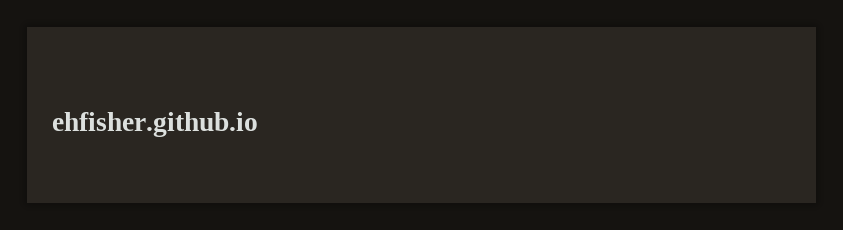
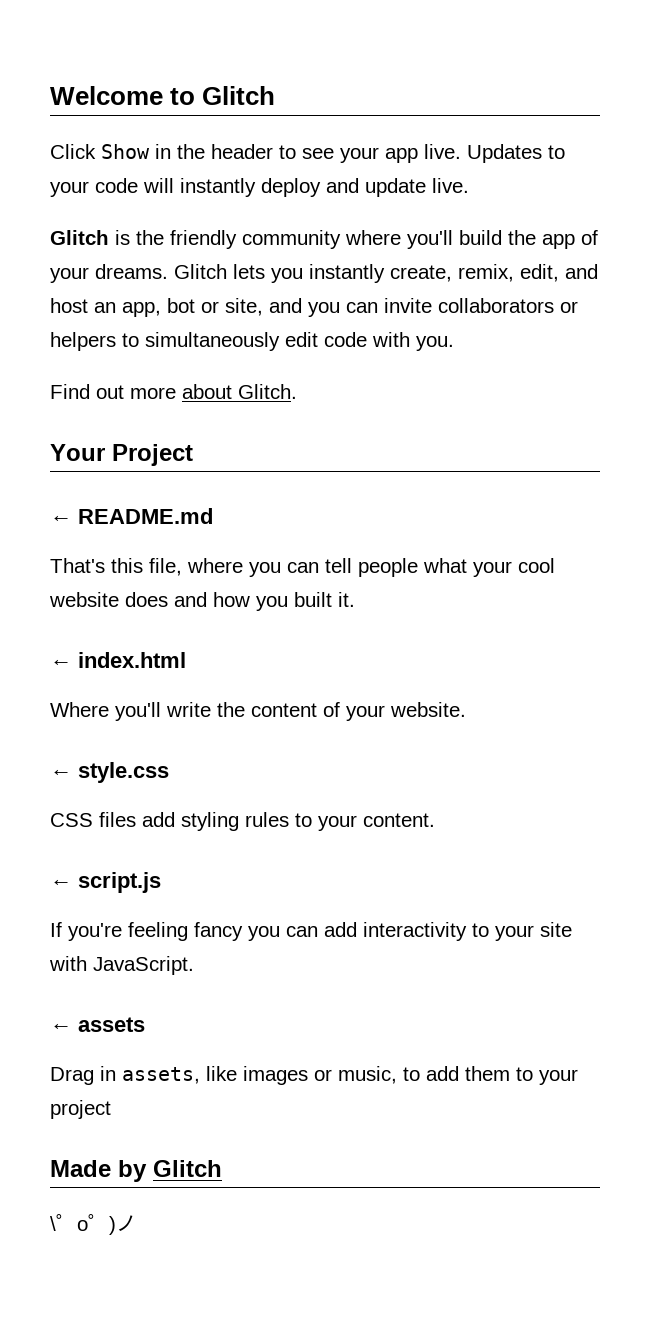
[52,112,258,137] ehfisher.github.io -> [50,86,276,105] [50,144,565,163] [50,178,469,197] [50,230,598,249] [50,264,598,283] [50,298,578,317] [50,332,454,351] [50,384,297,399] [50,444,193,466] [50,508,213,524] [50,558,555,577] [49,592,355,611] [50,652,186,668] [50,702,466,721] [50,762,169,783] [50,812,435,831] [50,872,161,893] [50,922,572,941] [49,956,194,975] [50,1017,145,1032] [50,1066,578,1085] [50,1100,111,1119] [50,1160,222,1182] [50,1214,137,1235] Welcome to Glitch // Click Show in the header to see your app live. Updates to your code will instantly deploy and update live. // Glitch is the friendly community where you'll build the app of your dreams. Glitch lets you instantly create, remix, edit, and host an app, bot or site, and you can invite collaborators or helpers to simultaneously edit code with you. // Find out more about Glitch. // Your Project // ← README.md // That's this file, where you can tell people what your cool website does and how you built it. // ← index.html // Where you'll write the content of your website. // ← style.css // CSS files add styling rules to your content. // ← script.js // If you're feeling fancy you can add interactivity to your site with JavaScript. // ← assets // Drag in assets, like images or music, to add them to your project // Made by Glitch // \゜o゜)ノ

